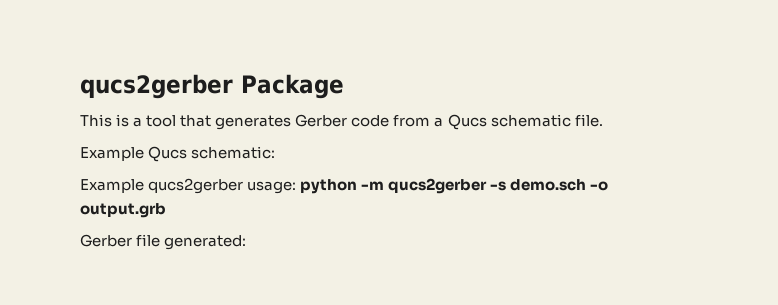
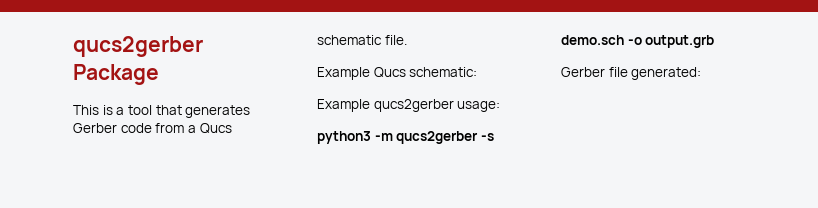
[300,179,358,194] python -> [317,131,371,144] // python3

